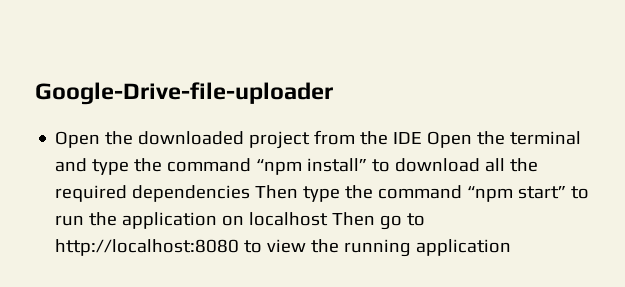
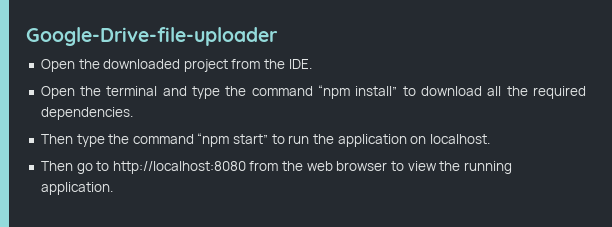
[393,132,423,144] IDE -> [288,59,312,69] IDE. //
[132,185,251,202] dependencies -> [40,107,133,120] dependencies. //
[249,212,329,226] localhost -> [429,134,490,144] localhost. //
(240, 247) none -> [249,161,388,171] from the web browser
[416,239,512,256] application -> [40,182,113,195] application.

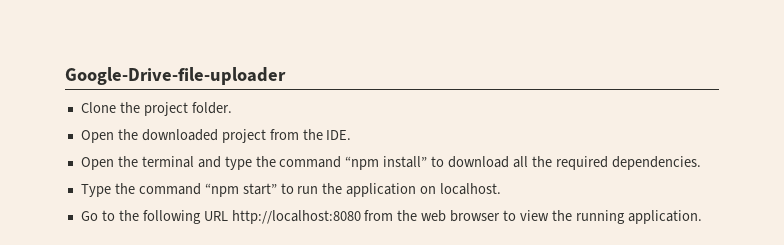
(278, 36) none -> [80,102,232,116] // Clone the project folder.
[40,134,105,147] Then type -> [80,184,111,197] Type
[40,161,110,174] Then go to -> [80,210,228,224] Go to the following URL

